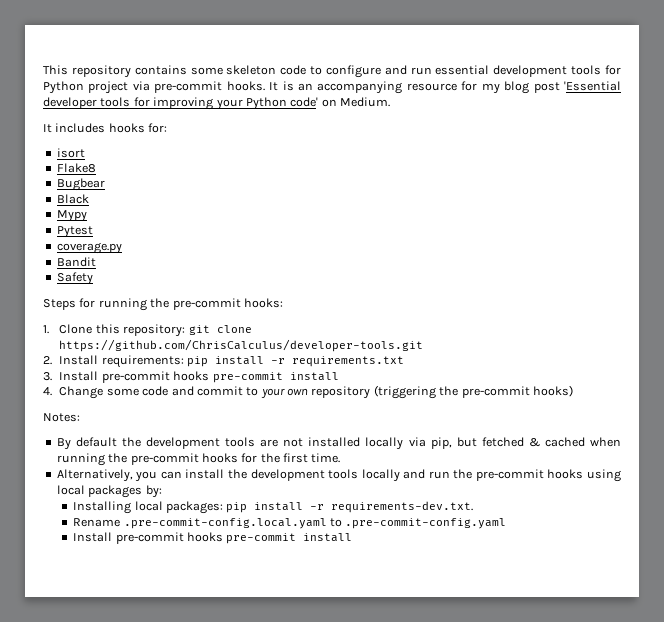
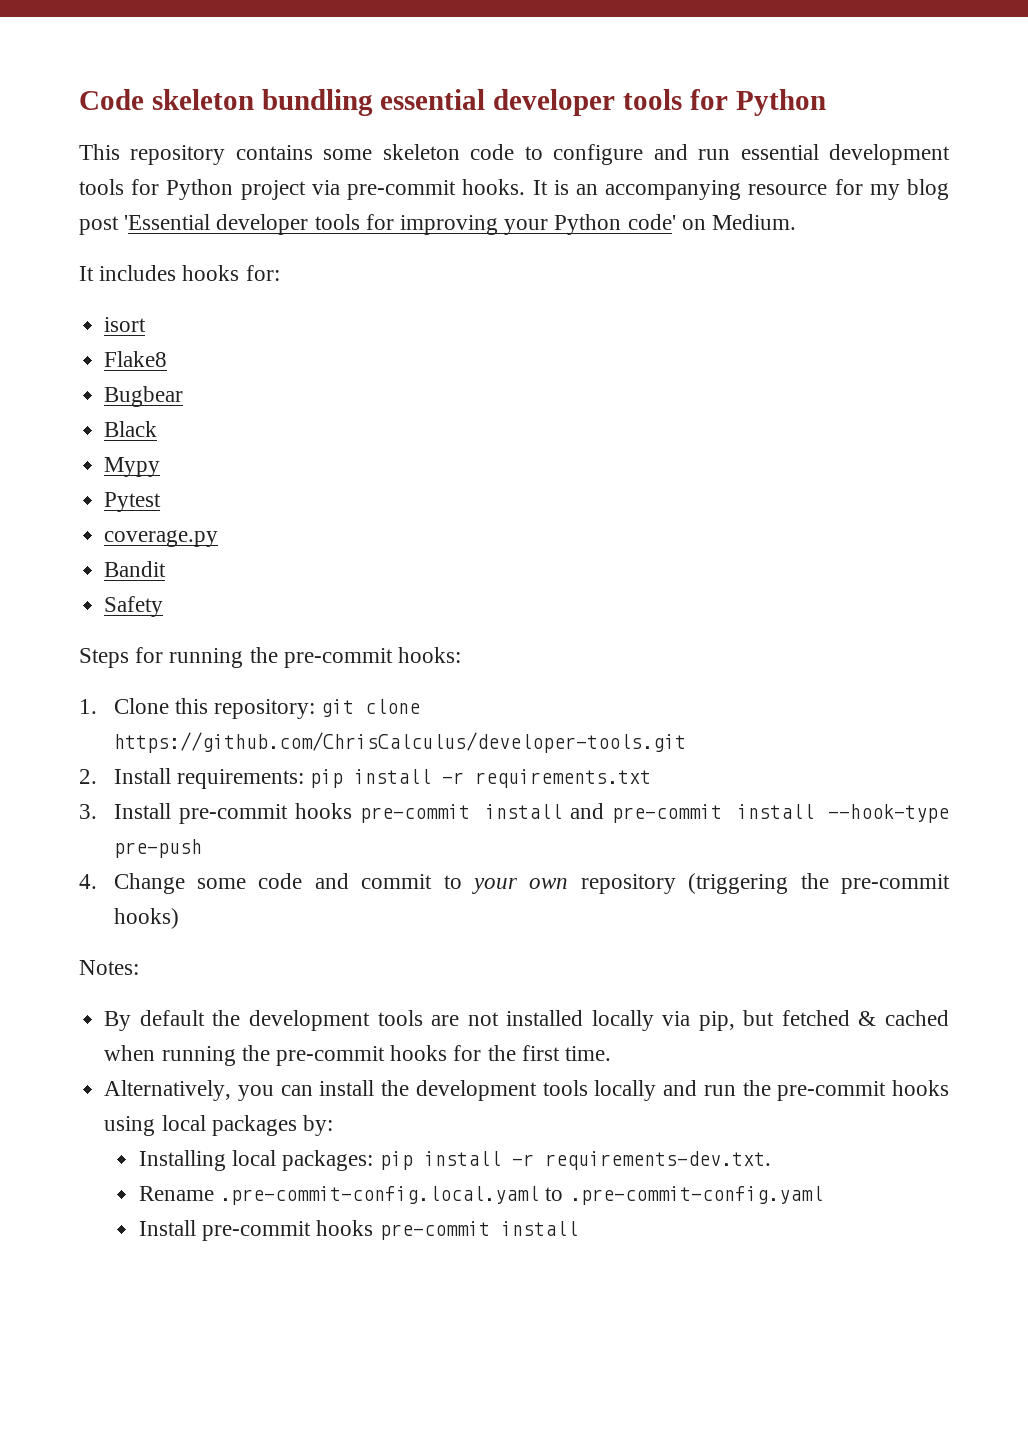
(43, 70) none -> [79,89,826,116] Code skeleton bundling essential developer tools for Python //
(339, 376) none -> [569,803,949,823] [113,839,202,858] and pre-commit install --hook-type pre-push

